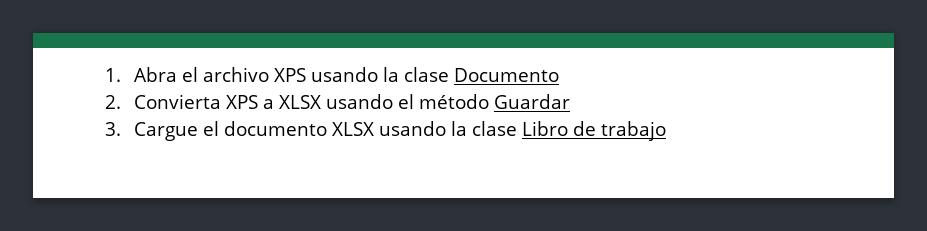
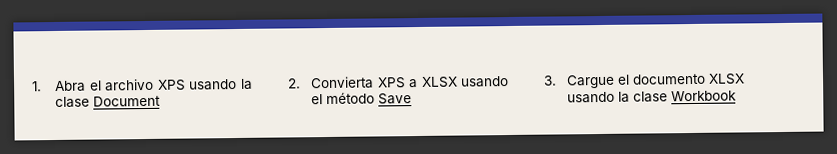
[453,68,559,82] Documento -> [93,95,162,107] Document
[493,94,570,109] Guardar -> [378,93,413,105] Save
[521,121,666,141] Libro de trabajo -> [671,90,738,102] Workbook

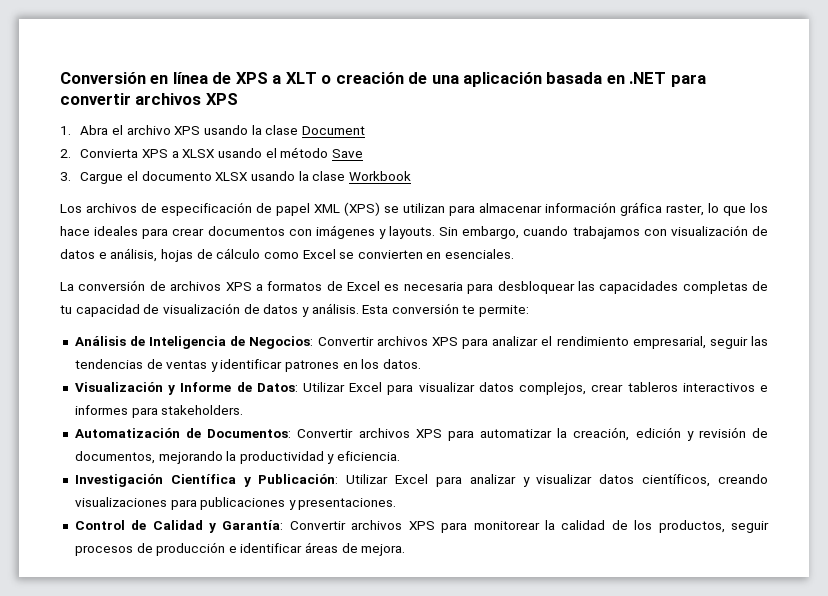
(32, 86) none -> [60,72,706,87] [60,93,238,105] Conversión en línea de XPS a XLT o creación de una aplicación basada en .NET para convertir archivos XPS //
(738, 96) none -> [60,202,768,216] [60,225,768,239] [60,248,515,262] [60,280,768,294] [60,303,530,317] [74,336,768,349] [74,359,422,372] [74,382,769,395] [74,405,244,418] [74,427,768,441] [74,451,401,464] [74,474,768,487] [74,497,397,510] [74,520,769,533] [74,542,406,556] // Los archivos de especificación de papel XML (XPS) se utilizan para almacenar información gráfica raster, lo que los hace ideales para crear documentos con imágenes y layouts. Sin embargo, cuando trabajamos con visualización de datos e análisis, hojas de cálculo como Excel se convierten en esenciales. // La conversión de archivos XPS a formatos de Excel es necesaria para desbloquear las capacidades completas de tu capacidad de visualización de datos y análisis. Esta conversión te permite: // Análisis de Inteligencia de Negocios: Convertir archivos XPS para analizar el rendimiento empresarial, seguir las tendencias de ventas y identificar patrones en los datos. // Visualización y Informe de Datos: Utilizar Excel para visualizar datos complejos, crear tableros interactivos e informes para stakeholders. // Automatización de Documentos: Convertir archivos XPS para automatizar la creación, edición y revisión de documentos, mejorando la productividad y eficiencia. // Investigación Científica y Publicación: Utilizar Excel para analizar y visualizar datos científicos, creando visualizaciones para publicaciones y presentaciones. // Control de Calidad y Garantía: Convertir archivos XPS para monitorear la calidad de los productos, seguir procesos de producción e identificar áreas de mejora.

